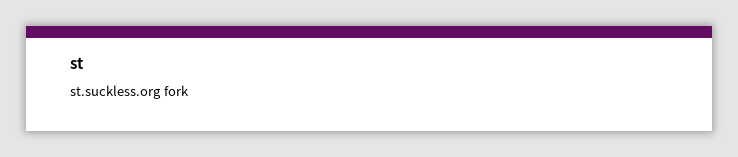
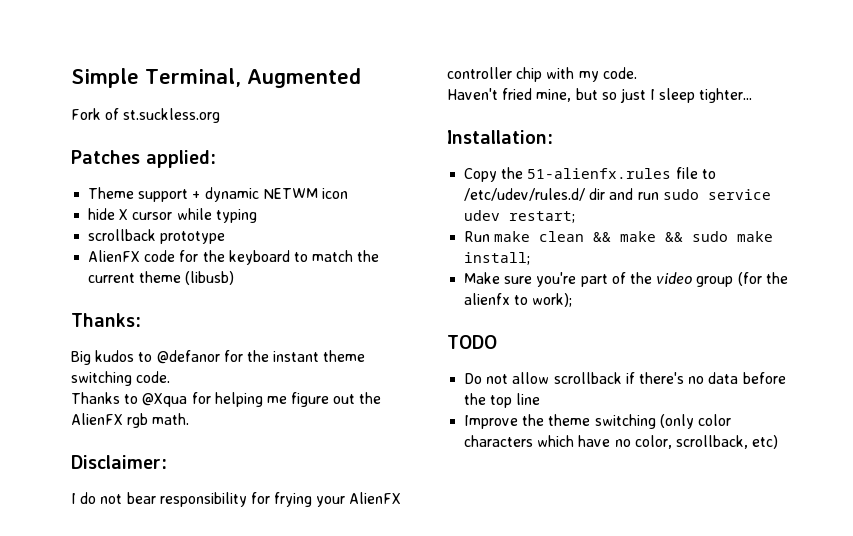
[70,57,84,69] [70,85,189,99] st // st.suckless.org fork -> [71,68,361,88] [71,108,221,123] [71,150,216,168] [88,187,348,202] [88,208,257,223] [88,229,226,244] [88,250,380,265] [88,271,235,285] [71,313,141,327] [71,350,366,365] [71,371,171,386] [71,392,382,407] [71,413,190,428] [71,455,167,469] [71,492,402,507] [447,67,637,82] [447,88,753,103] [447,130,553,144] [464,167,716,182] [464,188,771,201] [464,210,576,223] [464,231,774,242] [464,252,531,265] [464,272,788,287] [464,293,573,307] [447,335,497,349] [464,372,786,384] [464,393,541,408] [464,414,731,429] [464,435,779,449] Simple Terminal, Augmented // Fork of st.suckless.org // Patches applied: // Theme support + dynamic NETWM icon // hide X cursor while typing // scrollback prototype // AlienFX code for the keyboard to match the current theme (libusb) // Thanks: // Big kudos to @defanor for the instant theme switching code. // Thanks to @Xqua for helping me figure out the AlienFX rgb math. // Disclaimer: // I do not bear responsibility for frying your AlienFX controller chip with my code. // Haven't fried mine, but so just I sleep tighter... // Installation: // Copy the 51-alienfx.rules file to /etc/udev/rules.d/ dir and run sudo service udev restart; // Run make clean && make && sudo make install; // Make sure you're part of the video group (for the alienfx to work); // TODO // Do not allow scrollback if there's no data before the top line // Improve the theme switching (only color characters which have no color, scrollback, etc)

